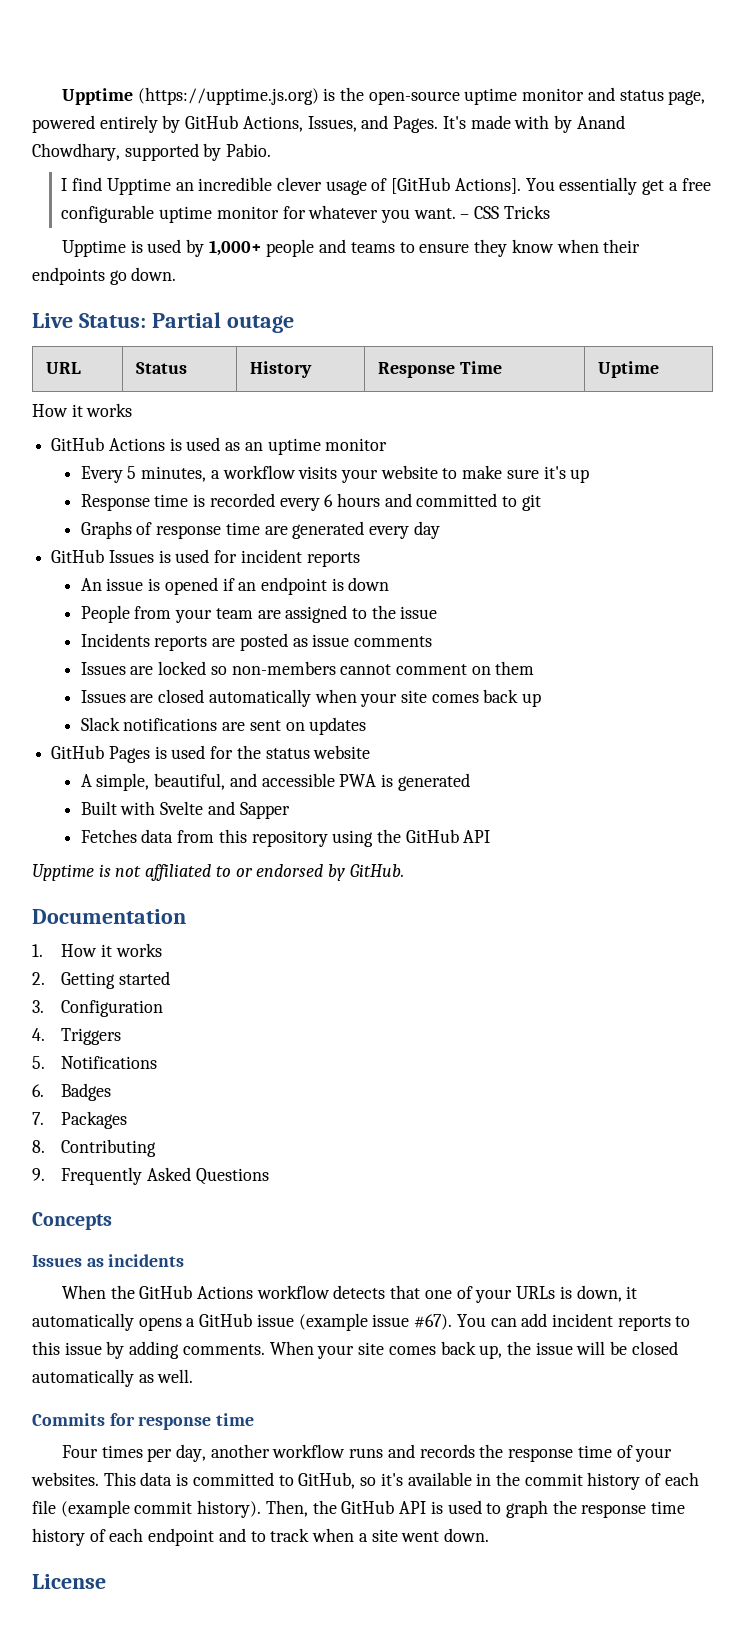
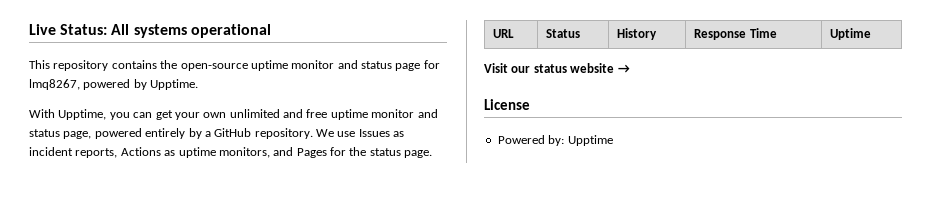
[61,87,336,105] Upptime (https://upptime.js.org) is -> [29,24,271,38] [29,60,157,71] Live Status: All systems operational // This repository contains
[668,90,706,105] [32,115,625,133] [32,143,272,161] [61,177,711,195] [61,205,550,223] [61,239,641,257] [32,267,177,285] [32,312,294,333] page, powered entirely by GitHub Actions, Issues, and Pages. It's made with by Anand Chowdhary, supported by Pabio. // I find Upptime an incredible clever usage of [GitHub Actions]. You essentially get a free configurable uptime monitor for whatever you want. – CSS Tricks // Upptime is used by 1,000+ people and teams to ensure they know when their endpoints go down. // Live Status: Partial outage -> [395,60,440,71] [29,79,199,90] [29,109,438,120] [29,128,405,139] [29,147,433,158] page for lmq8267, powered by Upptime. // With Upptime, you can get your own unlimited and free uptime monitor and status page, powered entirely by a GitHub repository. We use Issues as incident reports, Actions as uptime monitors, and Pages for the status page.
[32,403,133,417] [51,437,388,455] [80,465,590,483] [80,493,541,511] [80,521,440,539] [51,549,360,567] [80,577,390,595] [80,605,438,623] [80,633,432,651] [80,661,535,675] [80,689,542,707] [80,717,367,735] [51,745,371,763] [80,773,470,791] [80,801,290,819] [80,829,491,847] [32,864,404,881] [32,909,186,924] [32,943,162,957] [32,971,171,989] [32,1000,164,1017] [32,1028,122,1045] [32,1056,158,1069] [32,1083,112,1101] [32,1111,128,1129] [32,1139,157,1157] [32,1167,269,1185] [32,1212,112,1230] [32,1254,185,1267] [61,1285,638,1303] [32,1313,691,1331] [32,1341,678,1359] [32,1369,194,1387] [32,1413,255,1430] [61,1444,673,1462] [31,1472,699,1490] [32,1500,686,1518] [32,1528,489,1546] [32,1574,106,1589] How it works // GitHub Actions is used as an uptime monitor // Every 5 minutes, a workflow visits your website to make sure it's up // Response time is recorded every 6 hours and committed to git // Graphs of response time are generated every day // GitHub Issues is used for incident reports // An issue is opened if an endpoint is down // People from your team are assigned to the issue // Incidents reports are posted as issue comments // Issues are locked so non-members cannot comment on them // Issues are closed automatically when your site comes back up // Slack notifications are sent on updates // GitHub Pages is used for the status website // A simple, beautiful, and accessible PWA is generated // Built with Svelte and Sapper // Fetches data from this repository using the GitHub API // Upptime is not affiliated to or endorsed by GitHub. // Documentation // 1. How it works // 2. Getting started // 3. Configuration // 4. Triggers // 5. Notifications // 6. Badges // 7. Packages // 8. Contributing // 9. Frequently Asked Questions // Concepts // Issues as incidents // When the GitHub Actions workflow detects that one of your URLs is down, it automatically opens a GitHub issue (example issue #67). You can add incident reports to this issue by adding comments. When your site comes back up, the issue will be closed automatically as well. // Commits for response time // Four times per day, another workflow runs and records the response time of your websites. This data is committed to GitHub, so it's available in the commit history of each file (example commit history). Then, the GitHub API is used to graph the response time history of each endpoint and to track when a site went down. // License -> [484,63,630,73] [484,99,530,110] [497,135,613,146] Visit our status website → // License // Powered by: Upptime

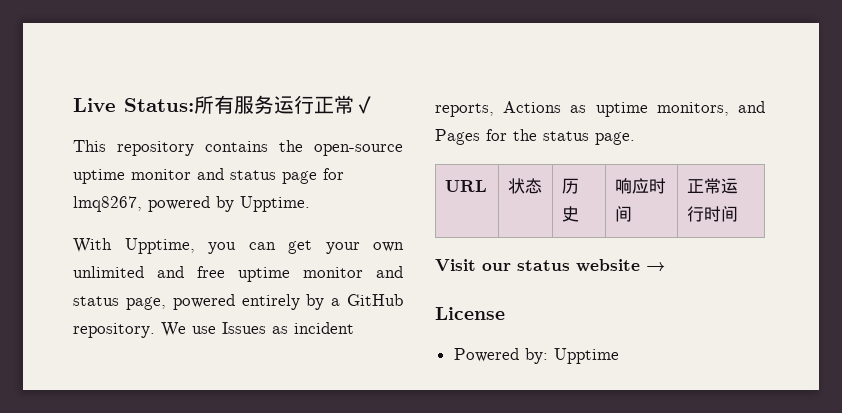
[111,24,271,38] All systems operational -> [194,95,374,114] 所有服务运行正常✓
[546,29,581,38] [617,28,658,40] [694,28,777,40] [830,28,872,40] Status | History | Response Time | Uptime -> [508,178,543,194] [562,178,580,194] [562,206,580,222] [615,178,667,194] [615,206,633,222] [687,178,739,194] [687,206,739,222] 状态 | 历史 | 响应时间 | 正常运行时间

